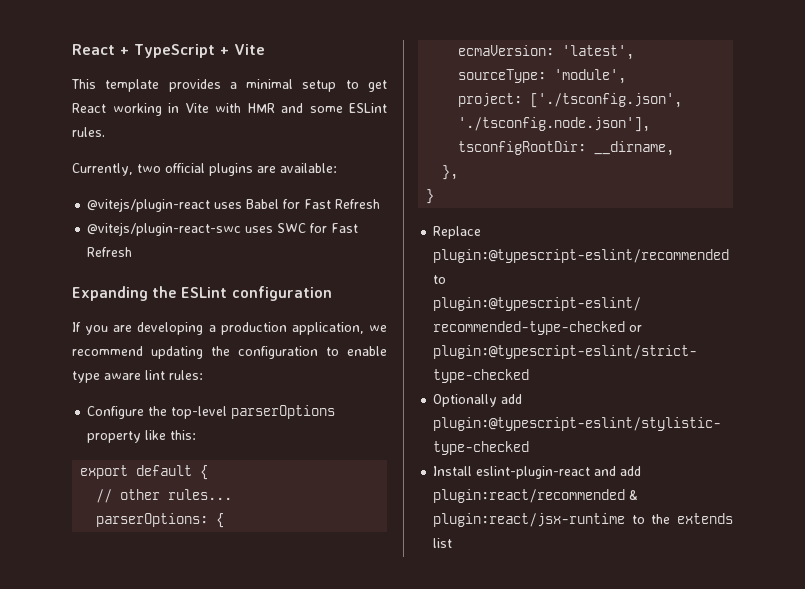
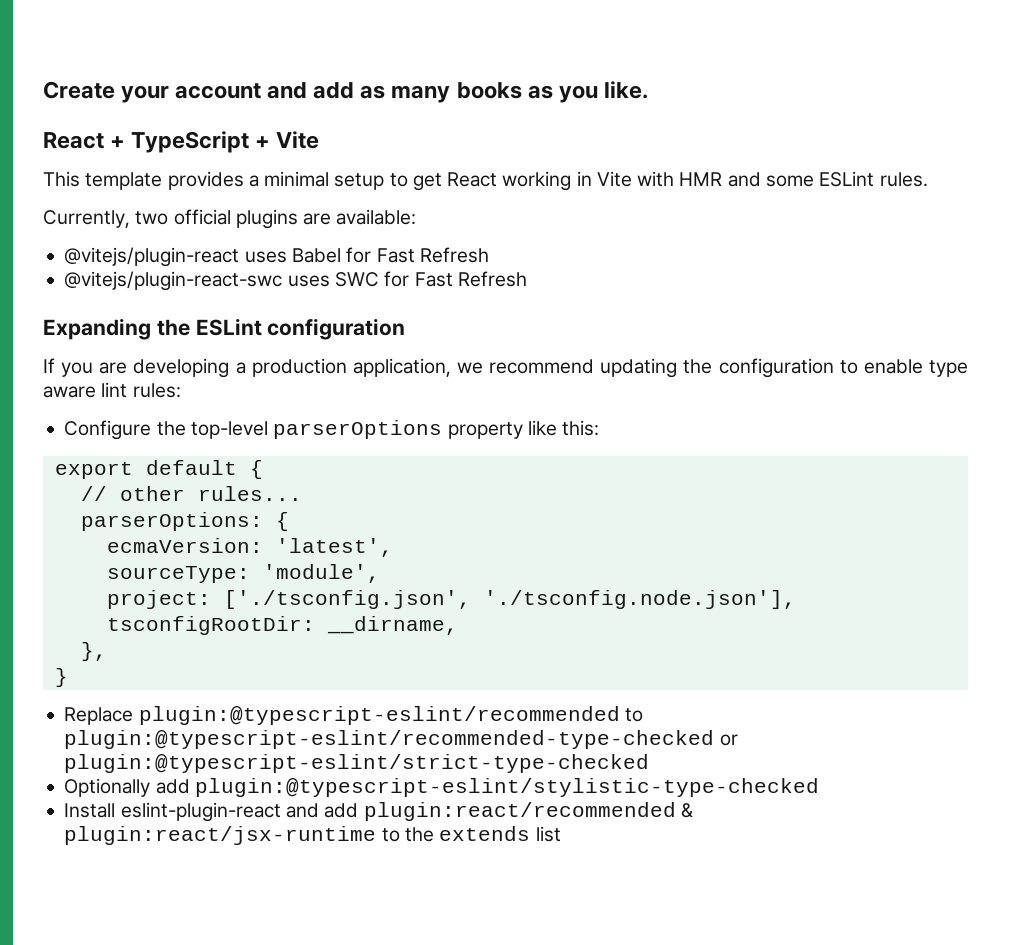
(72, 49) none -> [43,81,648,103] Create your account and add as many books as you like. //

